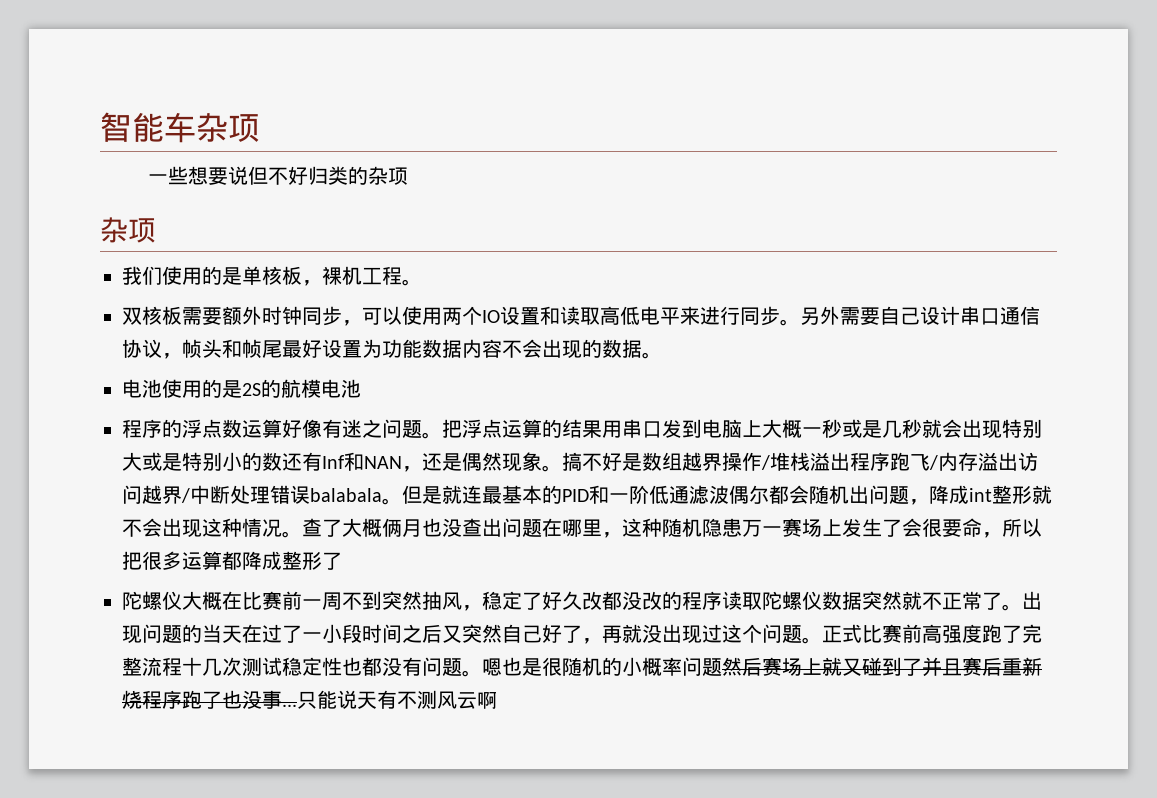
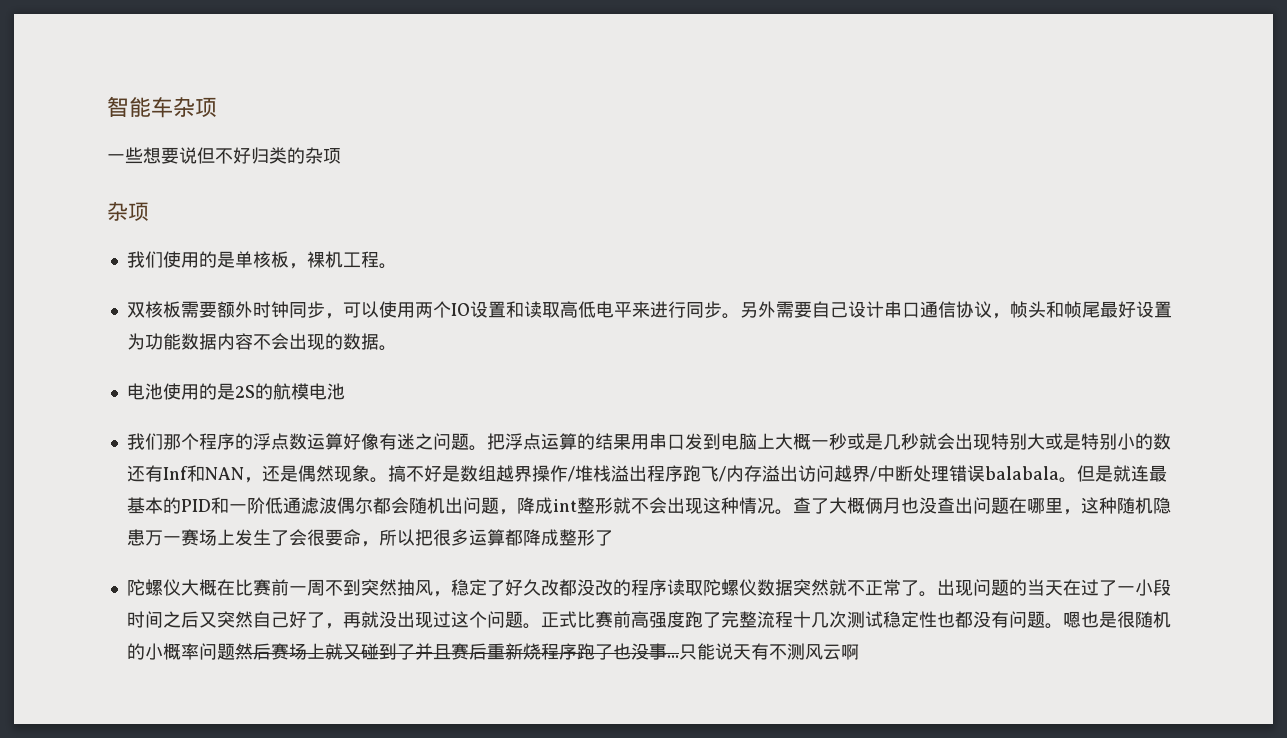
(361, 388) none -> [126,433,199,450] 我们那个

